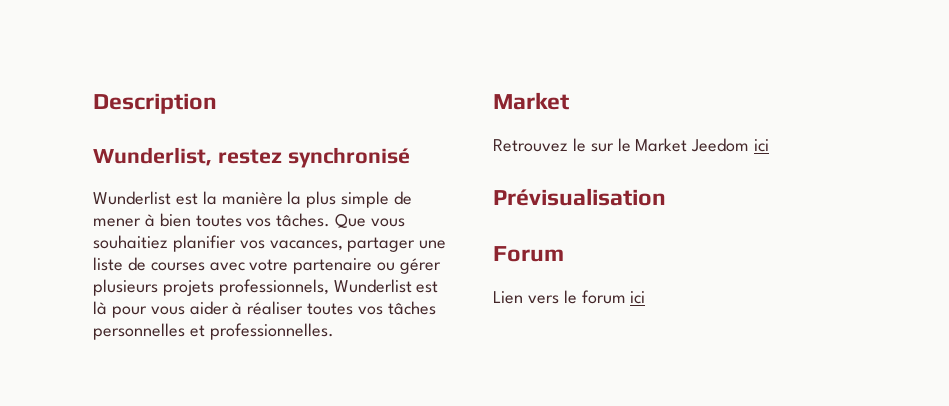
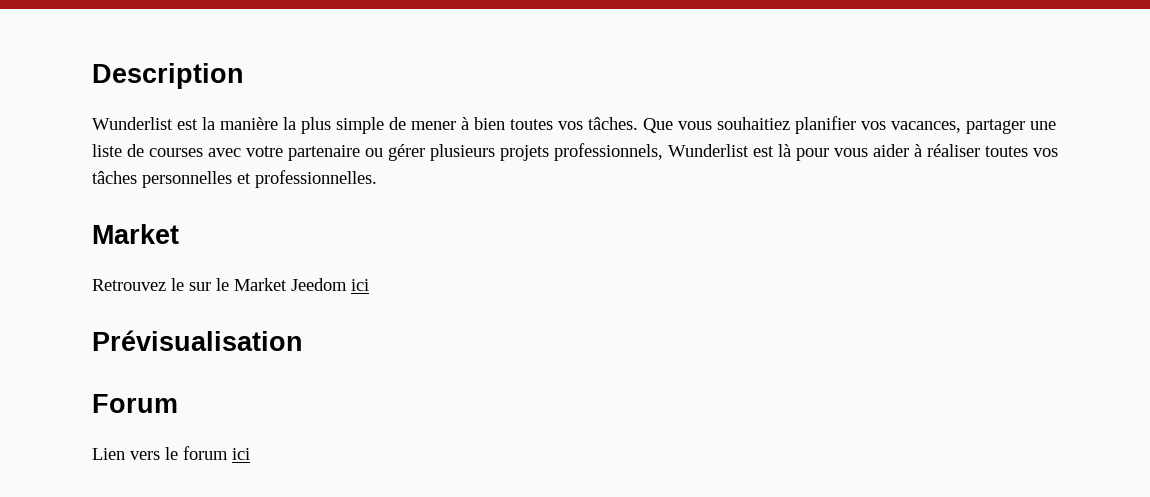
[93,147,410,168] // Wunderlist, restez synchronisé -> (244, 76) none

